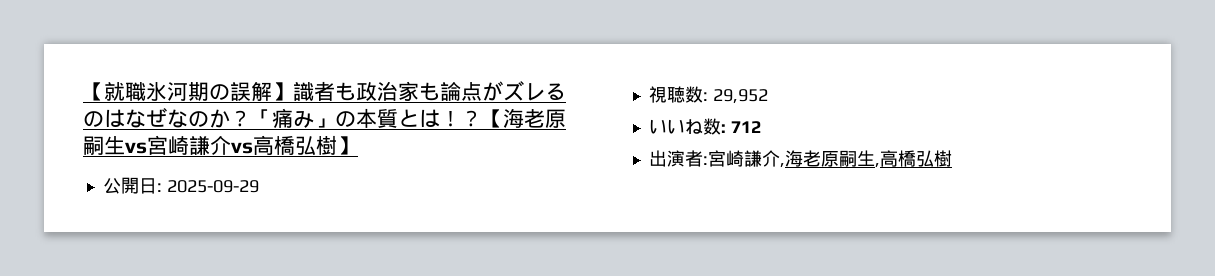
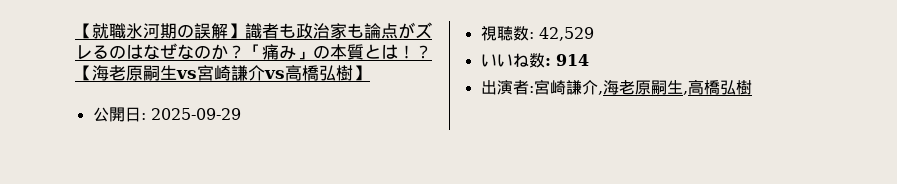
[712,89,768,104] 29,952 -> [538,27,594,41] 42,529
[730,121,761,133] 712 -> [555,54,589,66] 914

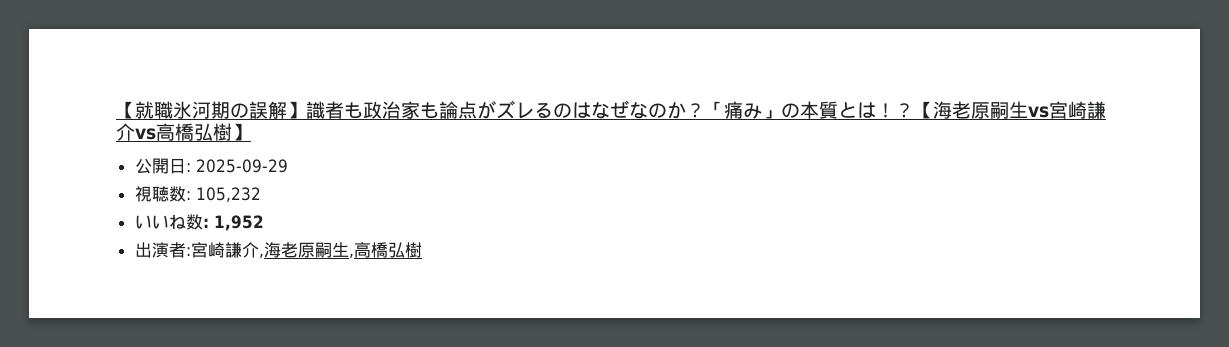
[538,27,594,41] 42,529 -> [195,187,261,202] 105,232
[555,54,589,66] 914 -> [213,215,264,231] 1,952

